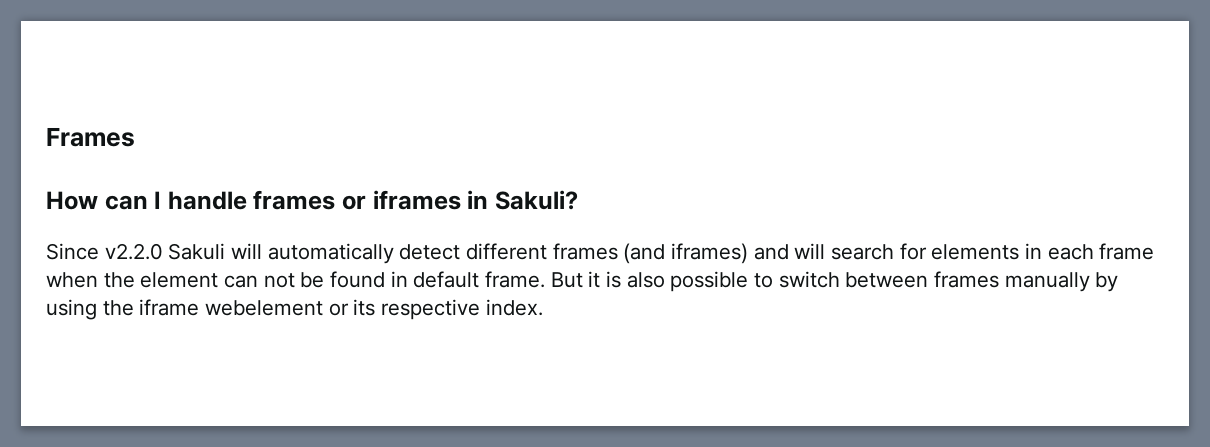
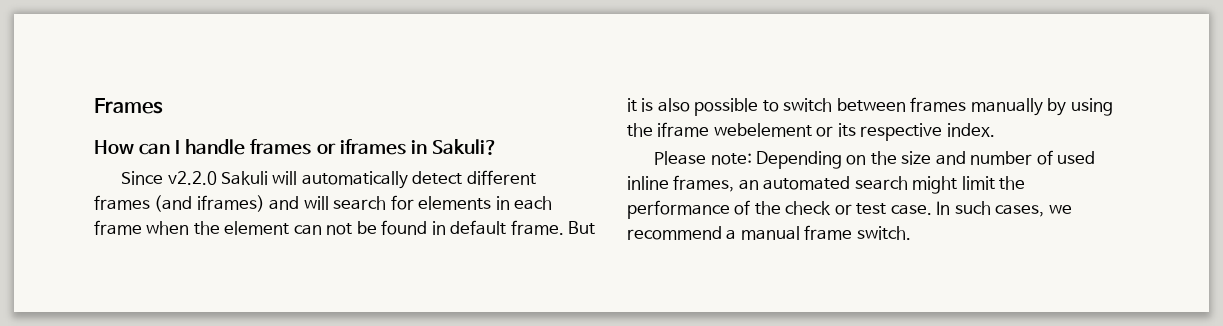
(543, 307) none -> [654,150,1096,169] [627,175,1026,194] [627,200,1072,219] [627,225,911,240] // Please note: Depending on the size and number of used inline frames, an automated search might limit the performance of the check or test case. In such cases, we recommend a manual frame switch.

